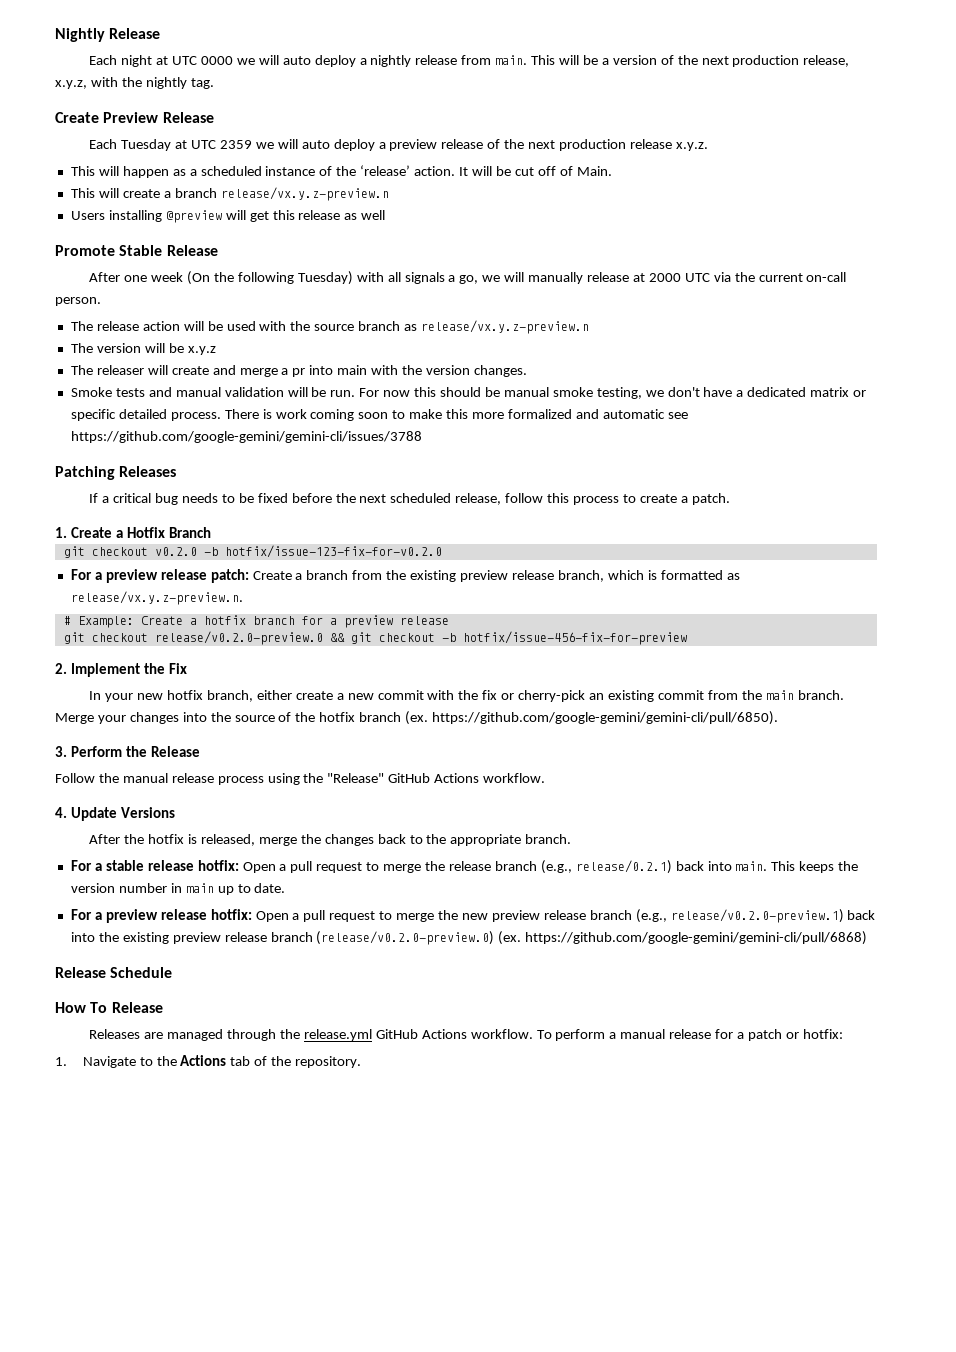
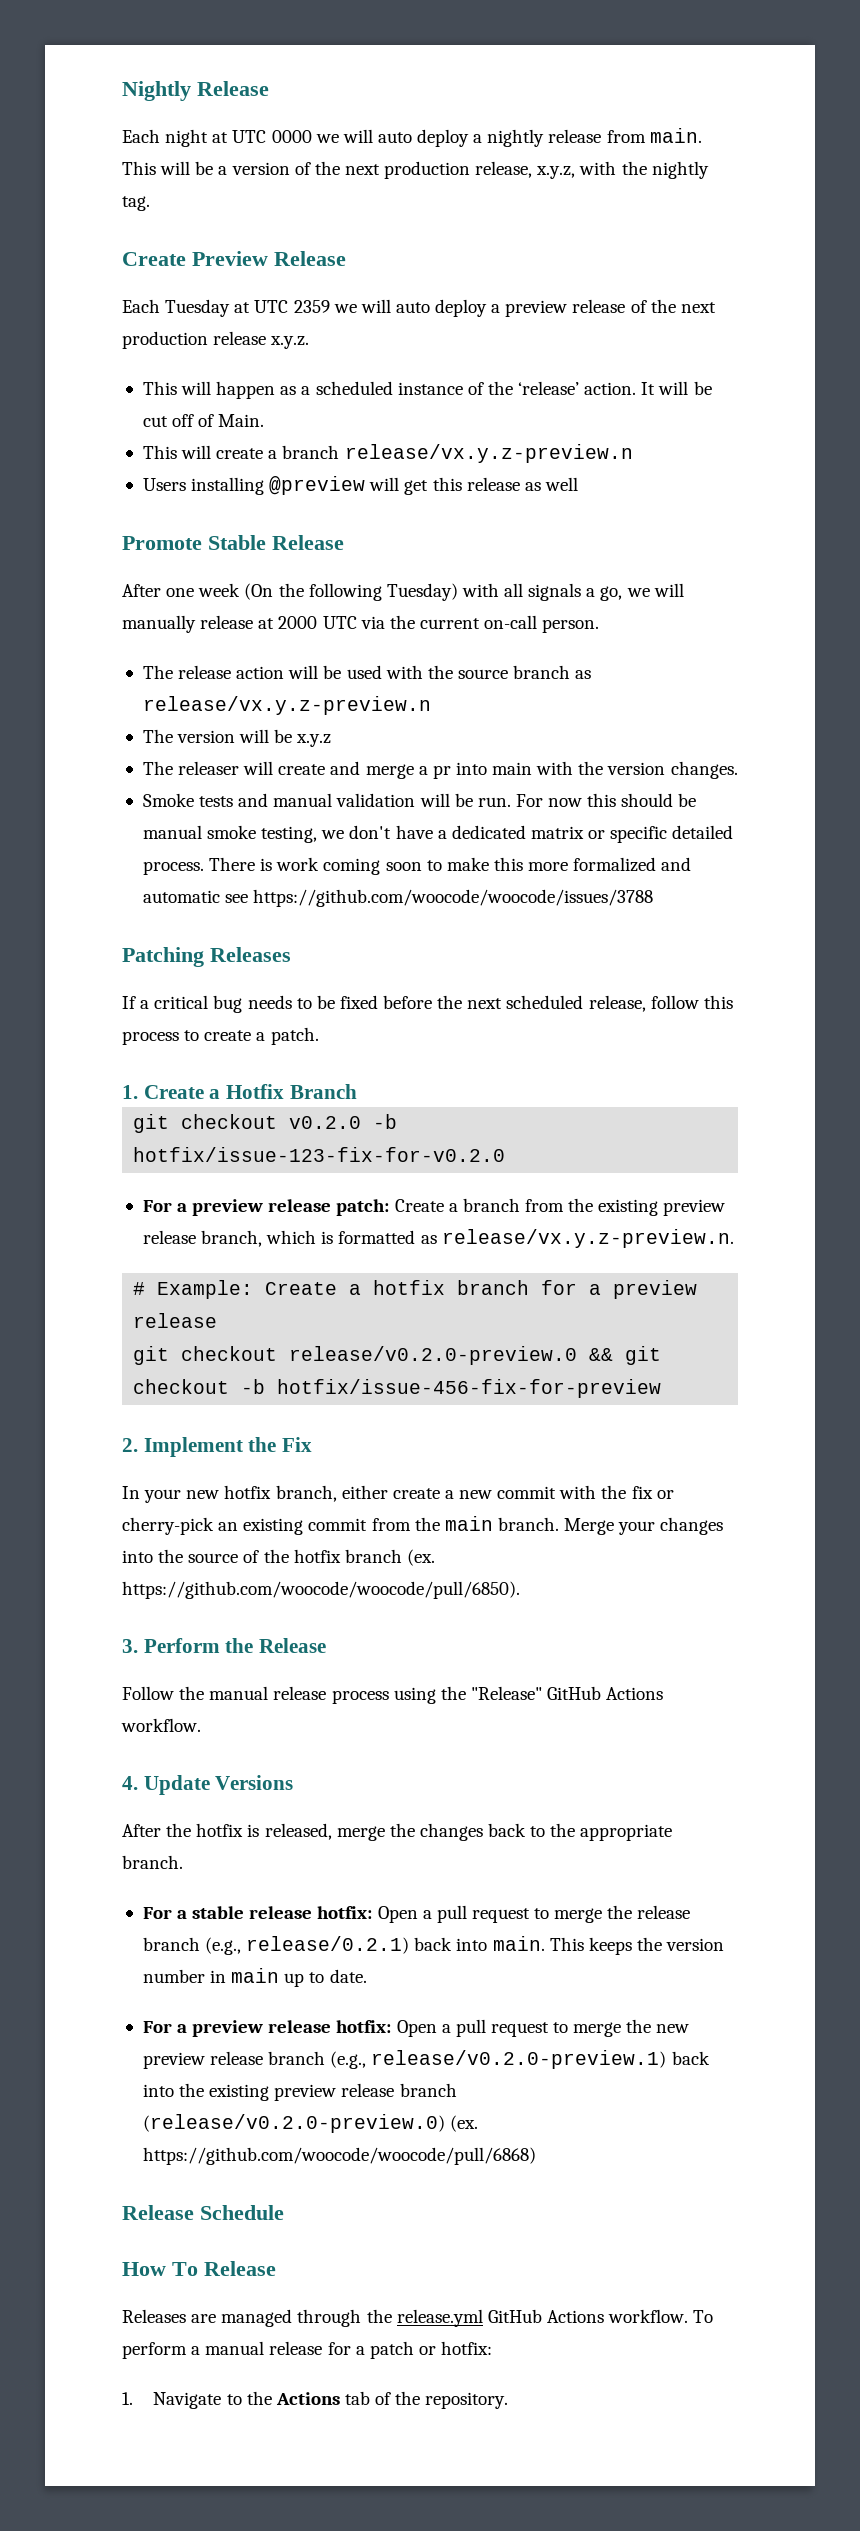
[70,431,422,443] https://github.com/google-gemini/gemini-cli/issues/3788 -> [253,889,654,907] https://github.com/woocode/woocode/issues/3788
[432,711,779,725] https://github.com/google-gemini/gemini-cli/pull/6850). -> [122,1581,520,1599] https://github.com/woocode/woocode/pull/6850).
[525,931,868,945] https://github.com/google-gemini/gemini-cli/pull/6868) -> [142,2147,536,2165] https://github.com/woocode/woocode/pull/6868)

